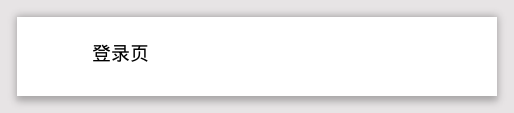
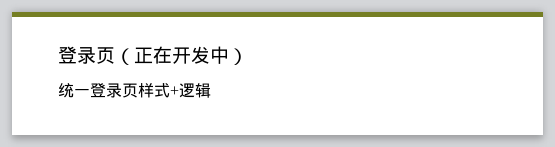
[92,44,149,62] 登录页 -> [58,46,248,65] [58,83,211,98] 登录页（正在开发中） // 统一登录页样式+逻辑

